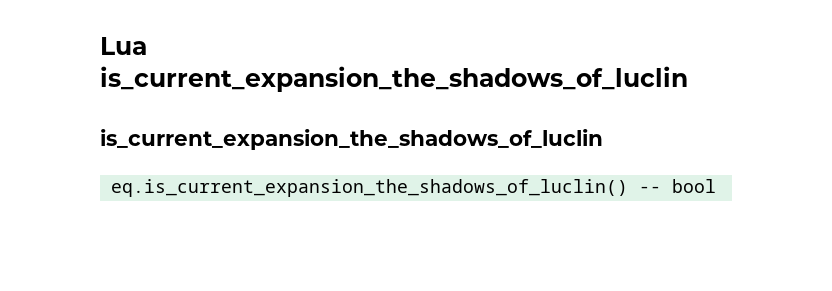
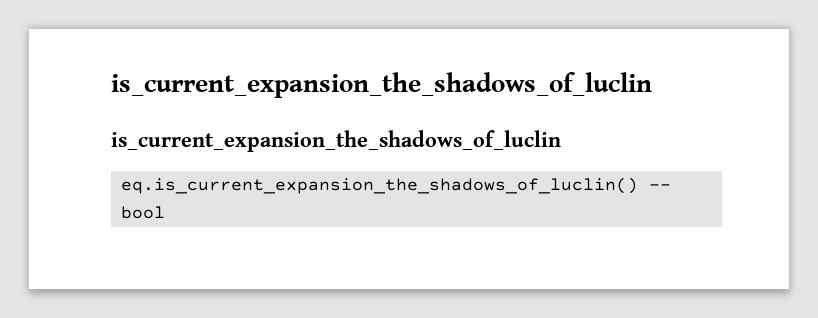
[100,37,147,55] Lua -> (111, 85) none

